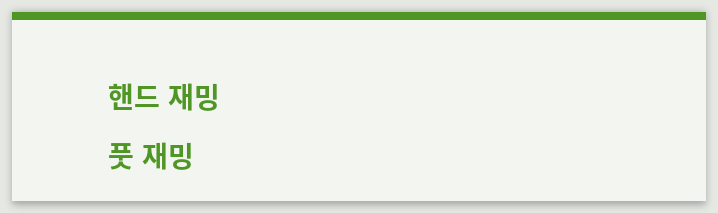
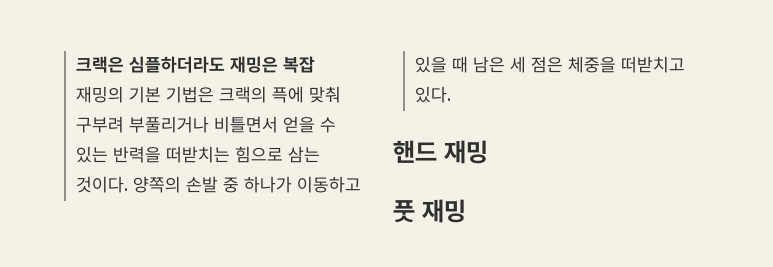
(108, 96) none -> [76,56,316,73] [76,86,342,103] [76,116,337,133] [76,146,321,163] [76,176,362,193] [415,56,686,73] [415,86,452,103] 크랙은 심플하더라도 재밍은 복잡 재밍의 기본 기법은 크랙의 픅에 맞춰 구부려 부풀리거나 비틀면서 얻을 수 있는 반력을 떠받치는 힘으로 삼는 것이다. 양쪽의 손발 중 하나가 이동하고 있을 때 남은 세 점은 체중을 떠받치고 있다. //

